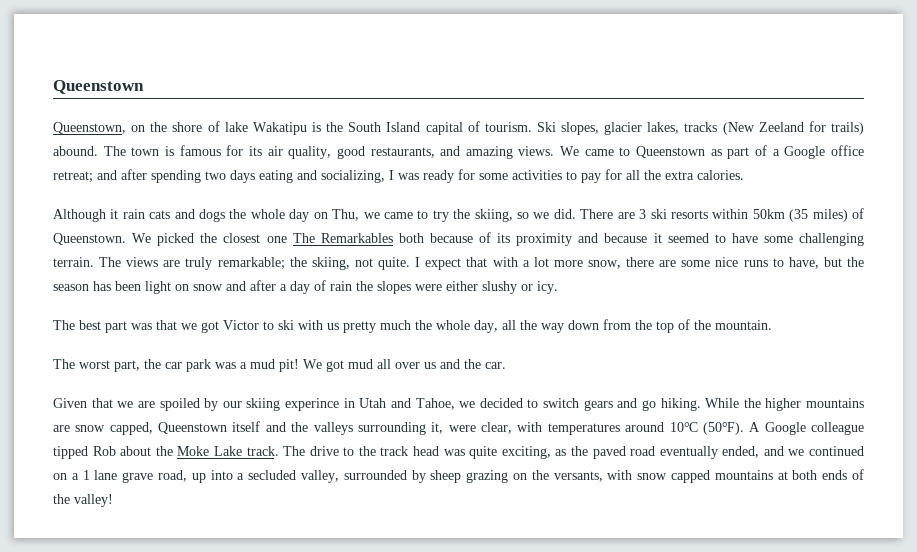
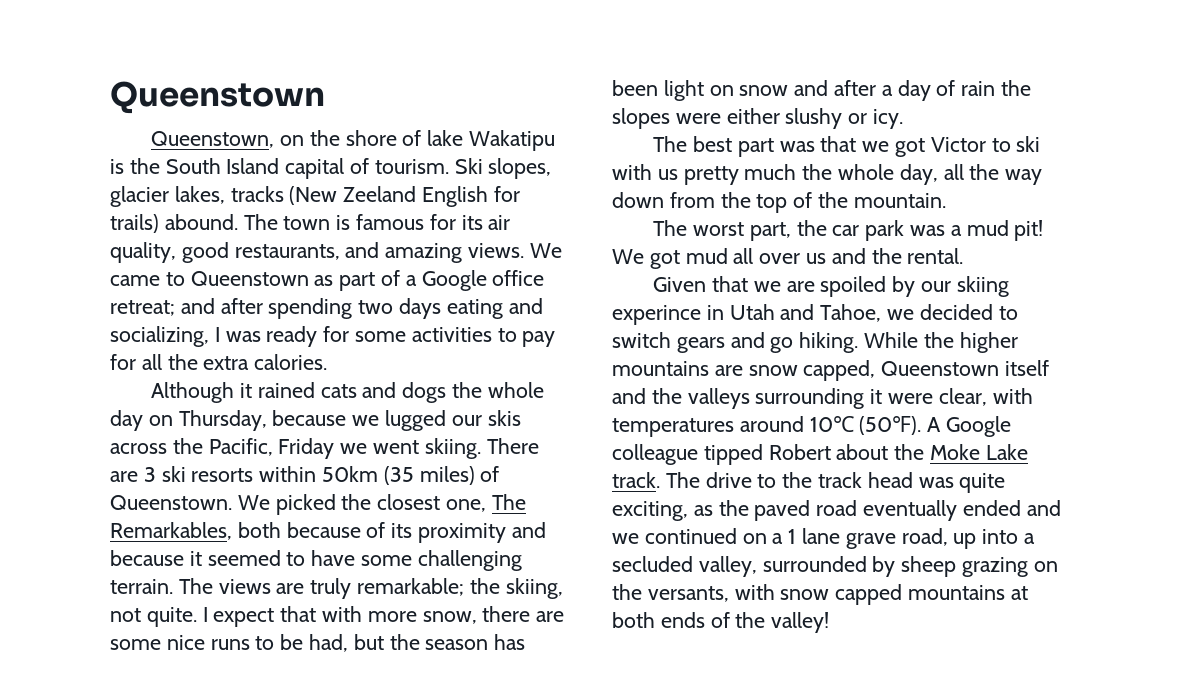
(804, 127) none -> [422,186,489,207] English
[122,209,145,219] rain -> [257,382,315,398] rained
[332,209,576,222] Thu, we came to try the skiing, so we did. -> [178,410,521,431] [110,438,481,459] Thursday, because we lugged our skis across the Pacific, Friday we went skiing.
[266,233,393,243] one The Remarkables -> [446,494,526,512] [110,522,232,540] one, The Remarkables,
[522,257,549,267] a lot -> (363, 614) none
[788,257,819,269] have, -> [280,634,349,652] be had,
[485,362,506,369] car. -> [907,248,964,264] rental.
[431,422,444,434] it, -> [870,389,883,404] it
[92,446,116,456] Rob -> [768,444,831,460] Robert
[722,446,760,458] ended, -> [962,500,1021,516] ended

